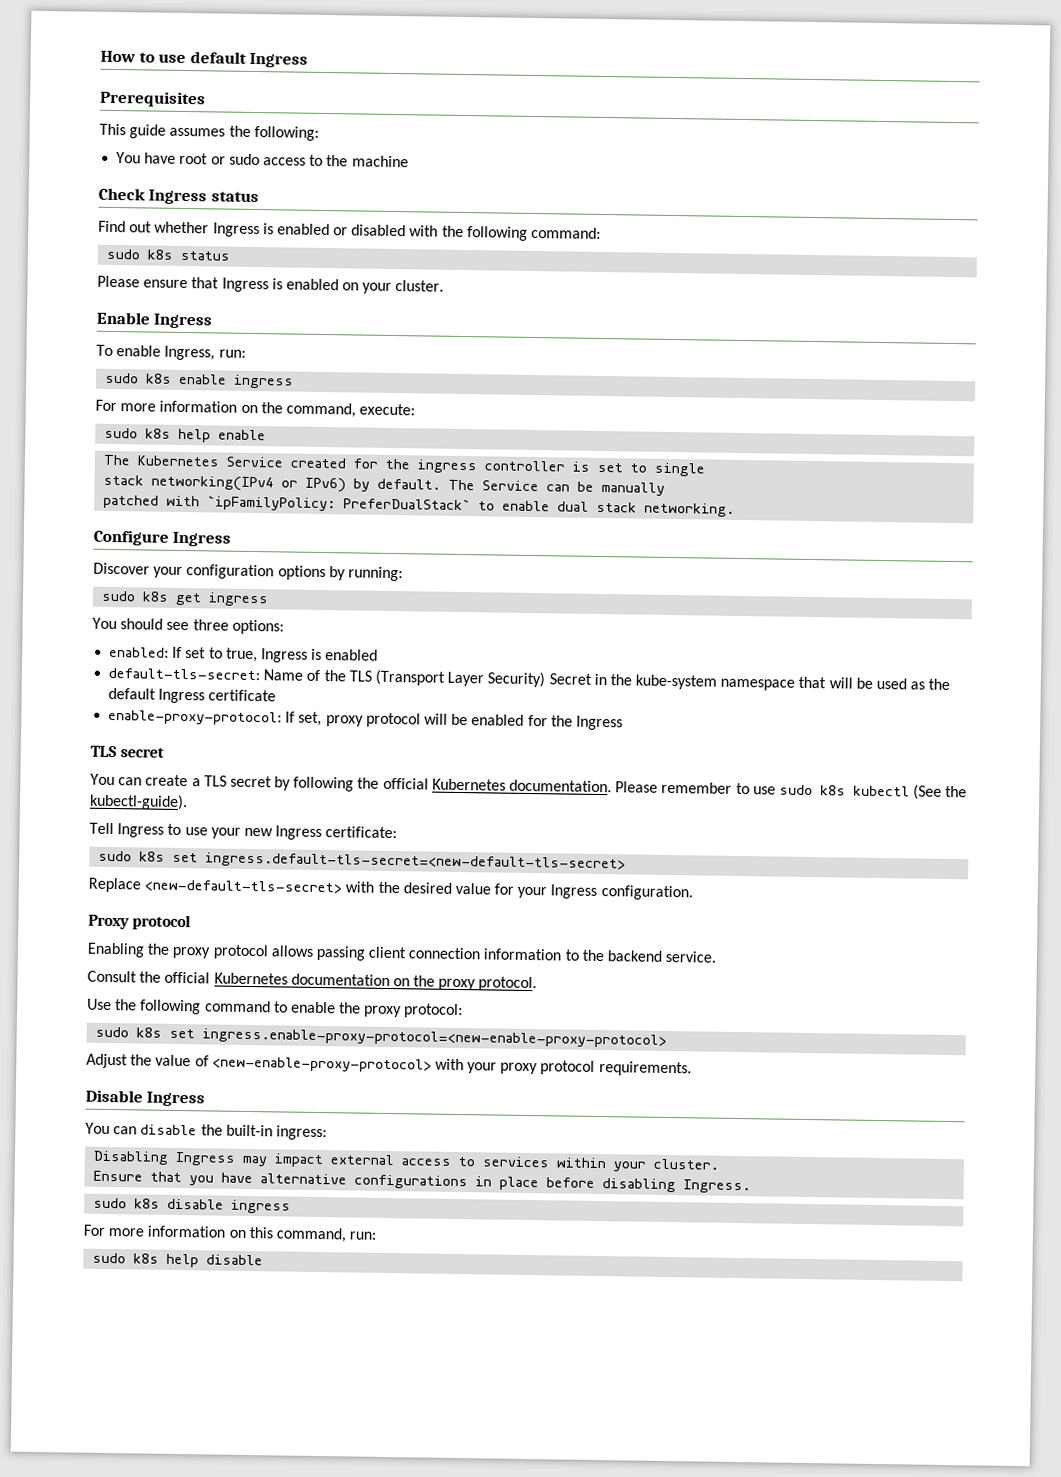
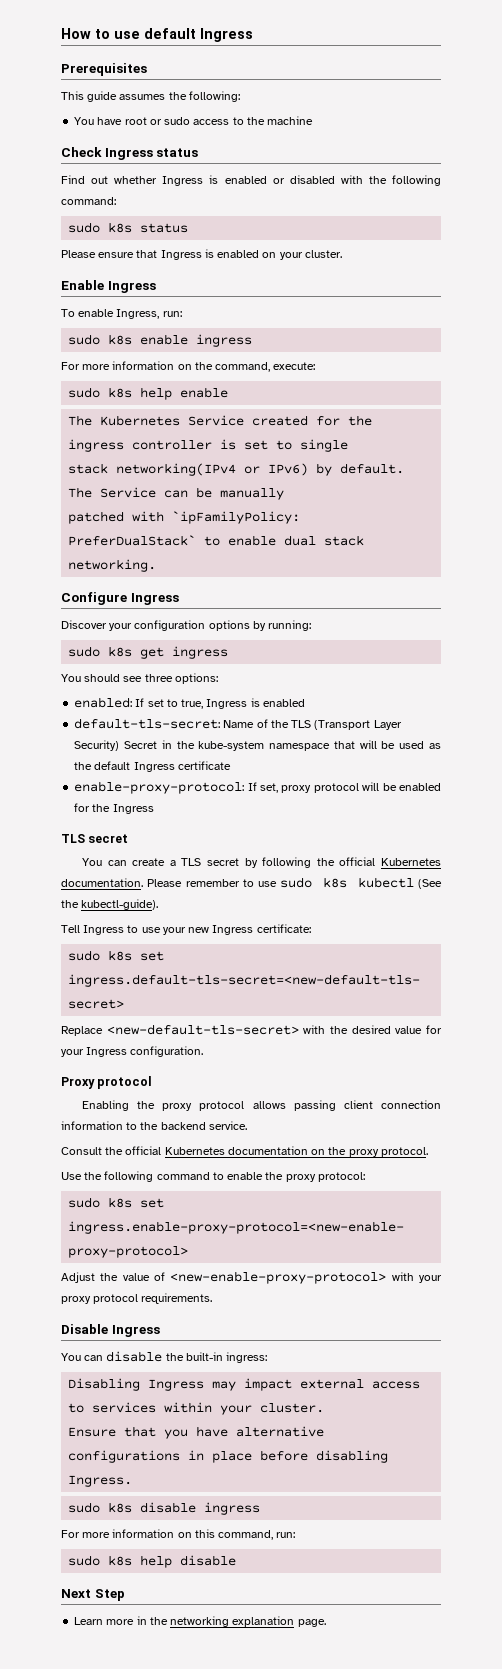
(264, 1260) none -> [61,1589,125,1601] [74,1616,326,1627] // Next Step // Learn more in the networking explanation page.

